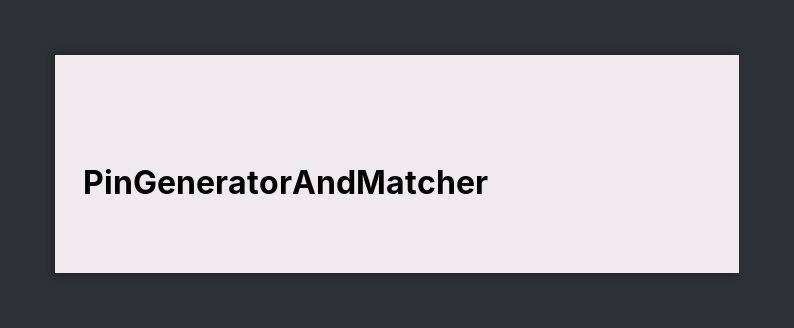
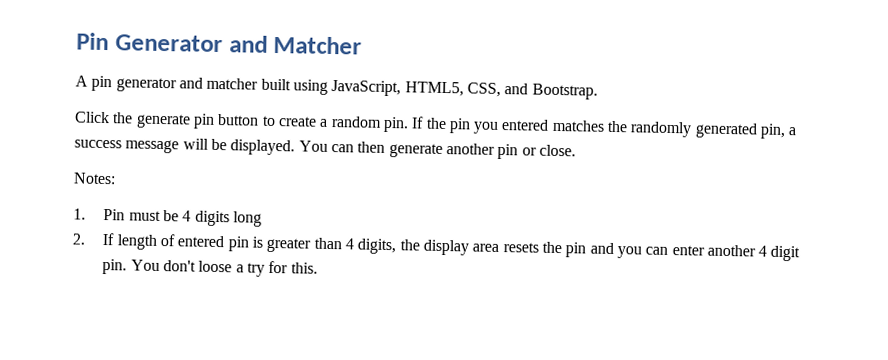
[83,169,488,194] PinGeneratorAndMatcher -> [76,32,363,55] [75,75,598,100] [74,111,797,140] [74,138,576,160] [73,172,116,185] [73,208,263,227] [72,232,801,262] [102,258,318,277] Pin Generator and Matcher // A pin generator and matcher built using JavaScript, HTML5, CSS, and Bootstrap. // Click the generate pin button to create a random pin. If the pin you entered matches the randomly generated pin, a success message will be displayed. You can then generate another pin or close. // Notes: // 1. Pin must be 4 digits long // 2. If length of entered pin is greater than 4 digits, the display area resets the pin and you can enter another 4 digit pin. You don't loose a try for this.

